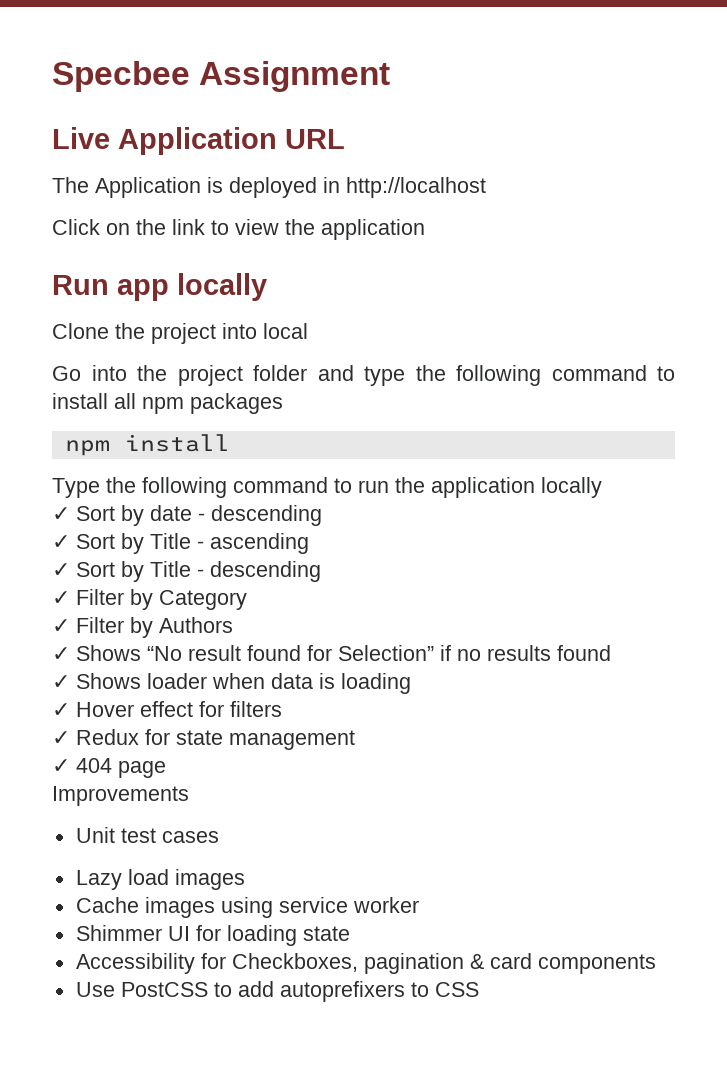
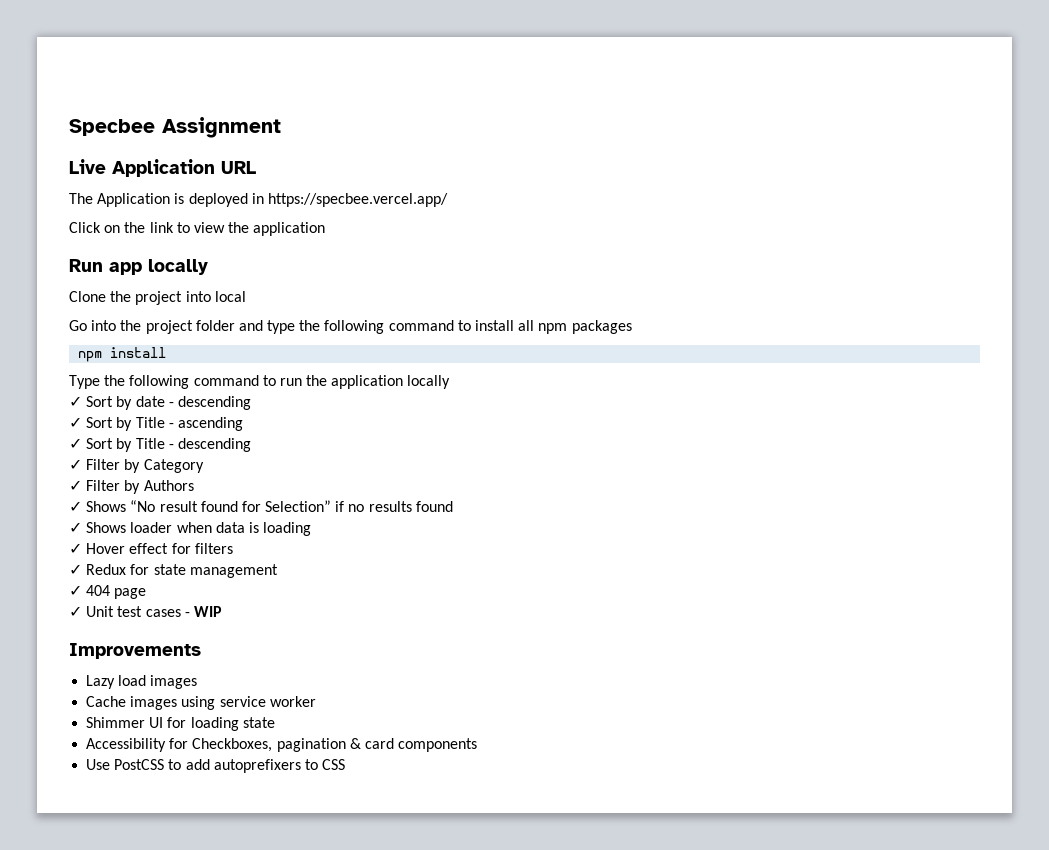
[346,177,486,198] http://localhost -> [267,193,448,207] https://specbee.vercel.app/
[52,786,189,806] Improvements // -> [69,606,82,617] ✓
(219, 837) none -> [184,606,222,617] [69,643,201,659] - WIP // Improvements

